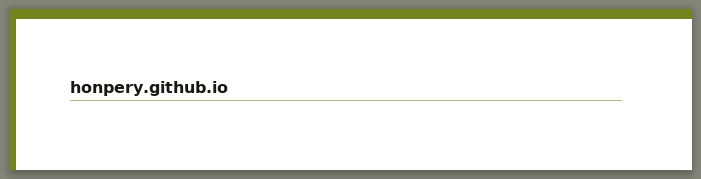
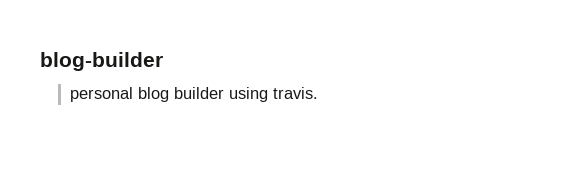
[70,81,228,96] honpery.github.io -> [40,52,163,71] [70,87,319,102] blog-builder // personal blog builder using travis.

